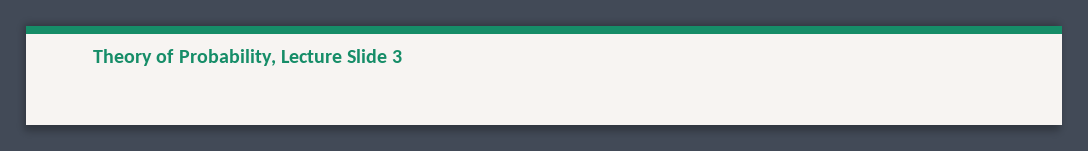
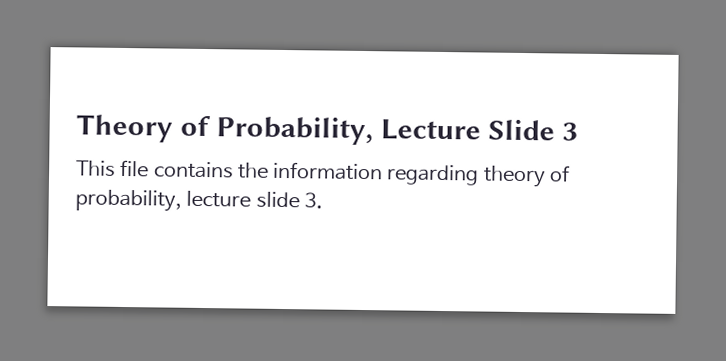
(403, 56) none -> [76,159,570,188] [75,189,323,212] // This file contains the information regarding theory of probability, lecture slide 3.

